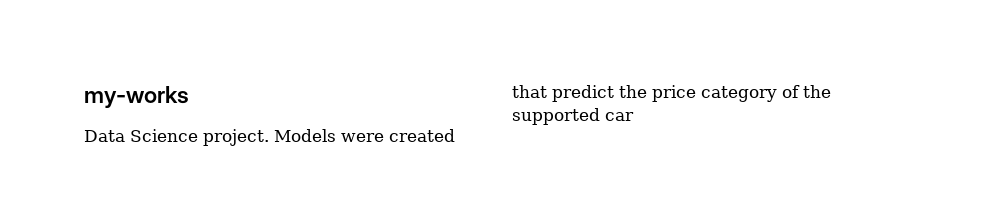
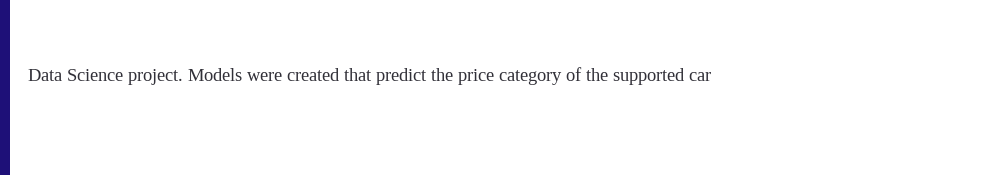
[84,86,189,108] my-works // -> (28, 75) none

